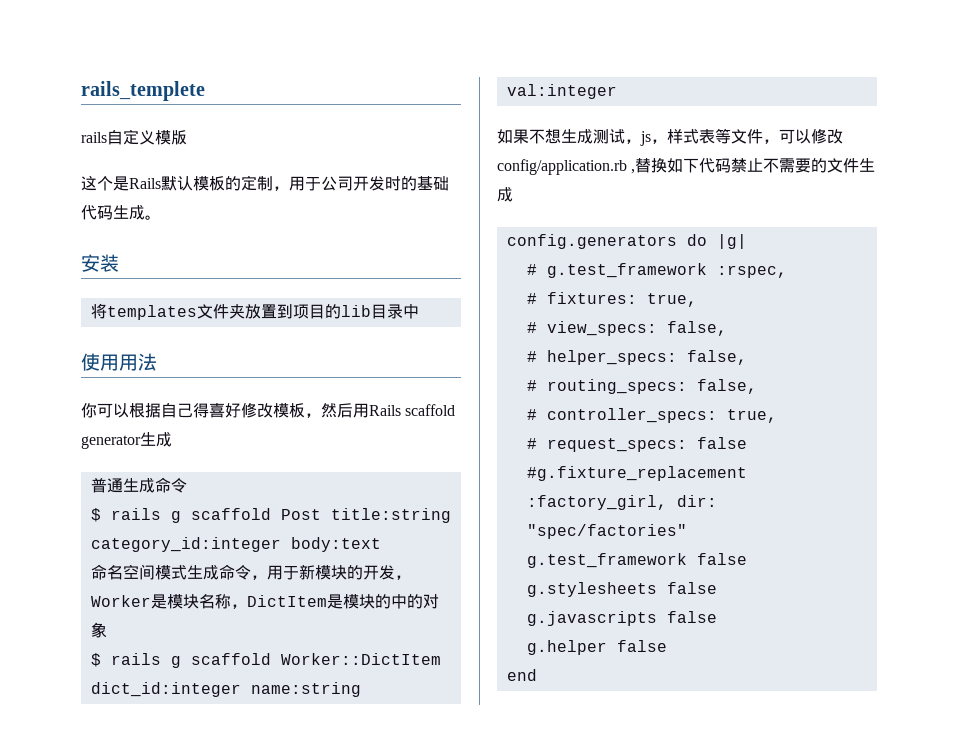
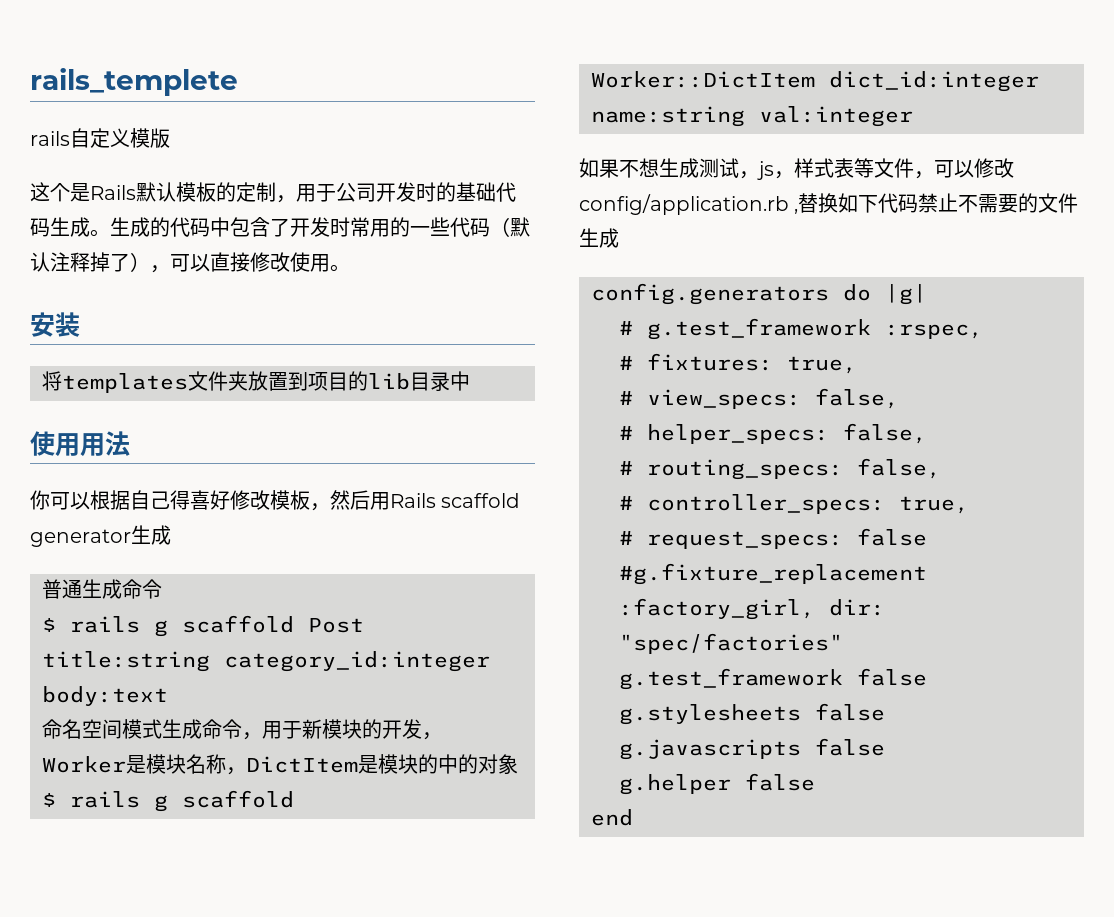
(161, 217) none -> [110,217,530,237] [30,252,350,273] 生成的代码中包含了开发时常用的一些代码（默认注释掉了），可以直接修改使用。

